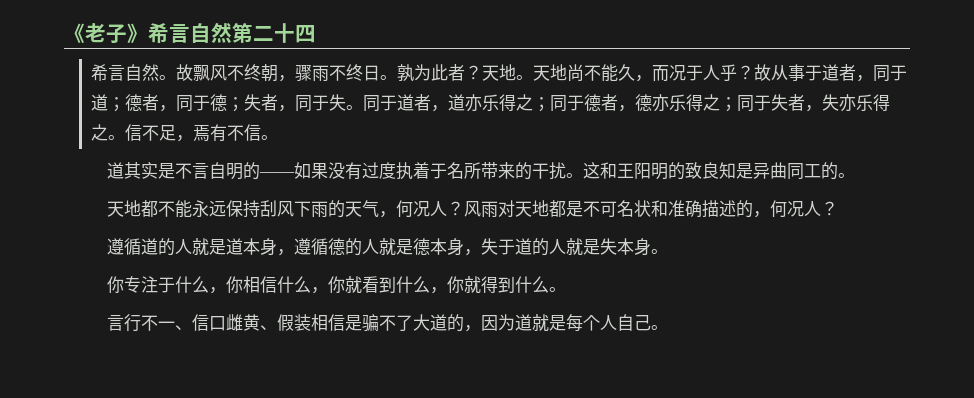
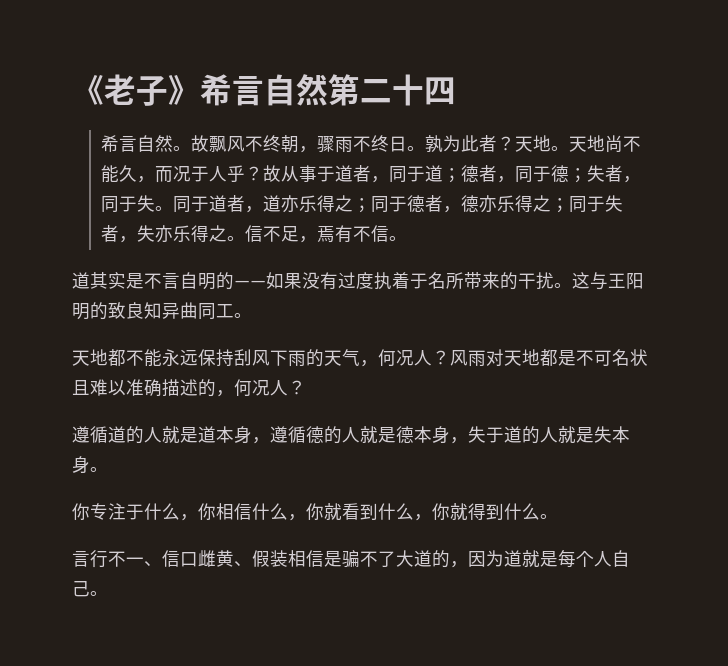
[599,162,617,179] 和 -> [590,272,608,290] 与
[735,163,753,179] 是 -> (162, 310) none
[820,162,838,180] 的 -> (234, 311) none
[650,200,668,217] 和 -> [72,379,126,396] 且难以

